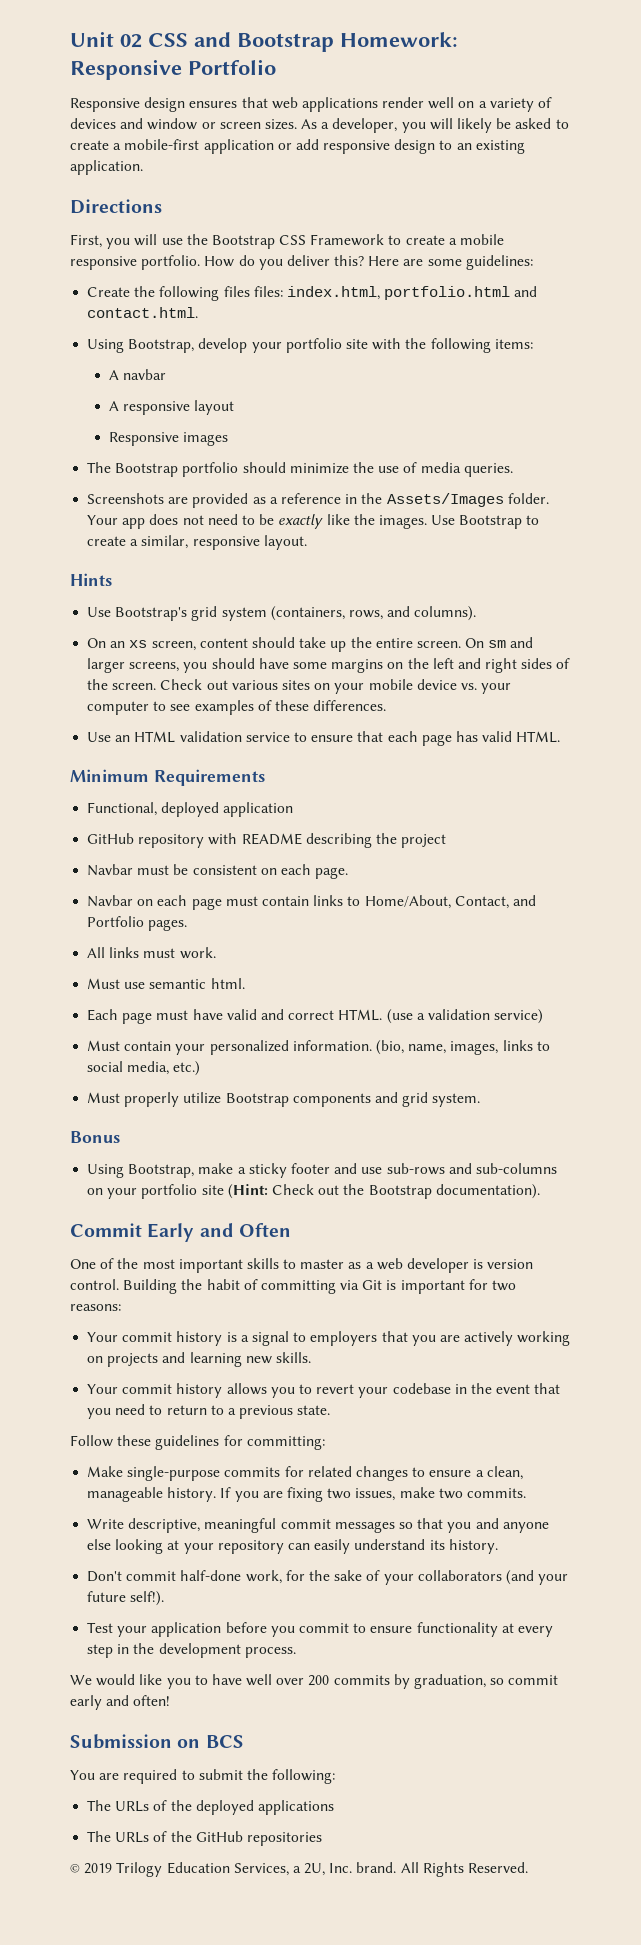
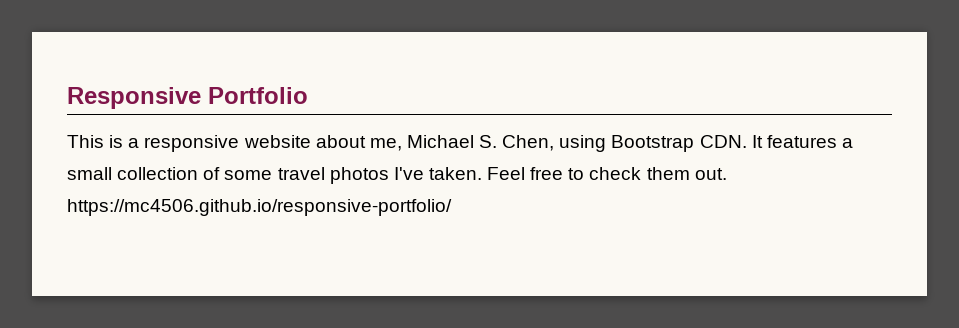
[70,31,458,52] [70,59,276,80] [70,97,553,112] [70,118,569,133] [70,139,525,154] [70,160,143,175] [70,199,162,214] [70,234,505,249] [70,255,533,270] [87,286,538,301] [87,307,199,318] [87,338,533,353] [109,369,167,380] [109,400,235,415] [109,432,229,446] [87,462,513,477] [87,493,549,508] [87,514,540,529] [87,535,307,550] [70,573,112,586] [87,606,477,621] [87,637,534,652] [87,658,571,673] [87,679,512,694] [87,700,387,715] [87,731,561,746] [70,769,265,786] [87,802,294,817] [87,833,447,848] [87,864,349,879] [87,895,536,910] [87,916,188,931] [87,947,216,959] [87,978,245,989] [87,1009,544,1024] [87,1040,550,1055] [87,1061,201,1076] [87,1092,481,1107] [70,1131,120,1143] [87,1163,557,1178] [87,1184,540,1199] [70,1223,291,1242] [70,1258,534,1273] [70,1279,517,1294] [70,1304,121,1311] [87,1331,571,1346] [87,1352,311,1367] [87,1383,561,1398] [87,1404,331,1419] [70,1435,325,1450] [87,1466,523,1481] [87,1487,526,1502] [87,1518,549,1533] [87,1539,498,1554] [87,1570,569,1585] [87,1591,165,1606] [87,1622,553,1637] [87,1643,296,1658] [70,1674,559,1689] [70,1695,171,1710] [70,1734,244,1749] [70,1769,336,1784] [87,1800,334,1815] [87,1831,322,1846] [70,1862,529,1877] Unit 02 CSS and Bootstrap Homework: Responsive Portfolio // Responsive design ensures that web applications render well on a variety of devices and window or screen sizes. As a developer, you will likely be asked to create a mobile-first application or add responsive design to an existing application. // Directions // First, you will use the Bootstrap CSS Framework to create a mobile responsive portfolio. How do you deliver this? Here are some guidelines: // Create the following files files: index.html, portfolio.html and contact.html. // Using Bootstrap, develop your portfolio site with the following items: // A navbar // A responsive layout // Responsive images // The Bootstrap portfolio should minimize the use of media queries. // Screenshots are provided as a reference in the Assets/Images folder. Your app does not need to be exactly like the images. Use Bootstrap to create a similar, responsive layout. // Hints // Use Bootstrap's grid system (containers, rows, and columns). // On an xs screen, content should take up the entire screen. On sm and larger screens, you should have some margins on the left and right sides of the screen. Check out various sites on your mobile device vs. your computer to see examples of these differences. // Use an HTML validation service to ensure that each page has valid HTML. // Minimum Requirements // Functional, deployed application // GitHub repository with README describing the project // Navbar must be consistent on each page. // Navbar on each page must contain links to Home/About, Contact, and Portfolio pages. // All links must work. // Must use semantic html. // Each page must have valid and correct HTML. (use a validation service) // Must contain your personalized information. (bio, name, images, links to social media, etc.) // Must properly utilize Bootstrap components and grid system. // Bonus // Using Bootstrap, make a sticky footer and use sub-rows and sub-columns on your portfolio site (Hint: Check out the Bootstrap documentation). // Commit Early and Often // One of the most important skills to master as a web developer is version control. Building the habit of committing via Git is important for two reasons: // Your commit history is a signal to employers that you are actively working on projects and learning new skills. // Your commit history allows you to revert your codebase in the event that you need to return to a previous state. // Follow these guidelines for committing: // Make single-purpose commits for related changes to ensure a clean, manageable history. If you are fixing two issues, make two commits. // Write descriptive, meaningful commit messages so that you and anyone else looking at your repository can easily understand its history. // Don't commit half-done work, for the sake of your collaborators (and your future self!). // Test your application before you commit to ensure functionality at every step in the development process. // We would like you to have well over 200 commits by graduation, so commit early and often! // Submission on BCS // You are required to submit the following: // The URLs of the deployed applications // The URLs of the GitHub repositories // © 2019 Trilogy Education Services, a 2U, Inc. brand. All Rights Reserved. -> [67,87,308,109] [67,135,853,152] [67,167,727,184] [67,199,452,216] Responsive Portfolio // This is a responsive website about me, Michael S. Chen, using Bootstrap CDN. It features a small collection of some travel photos I've taken. Feel free to check them out. https://mc4506.github.io/responsive-portfolio/

